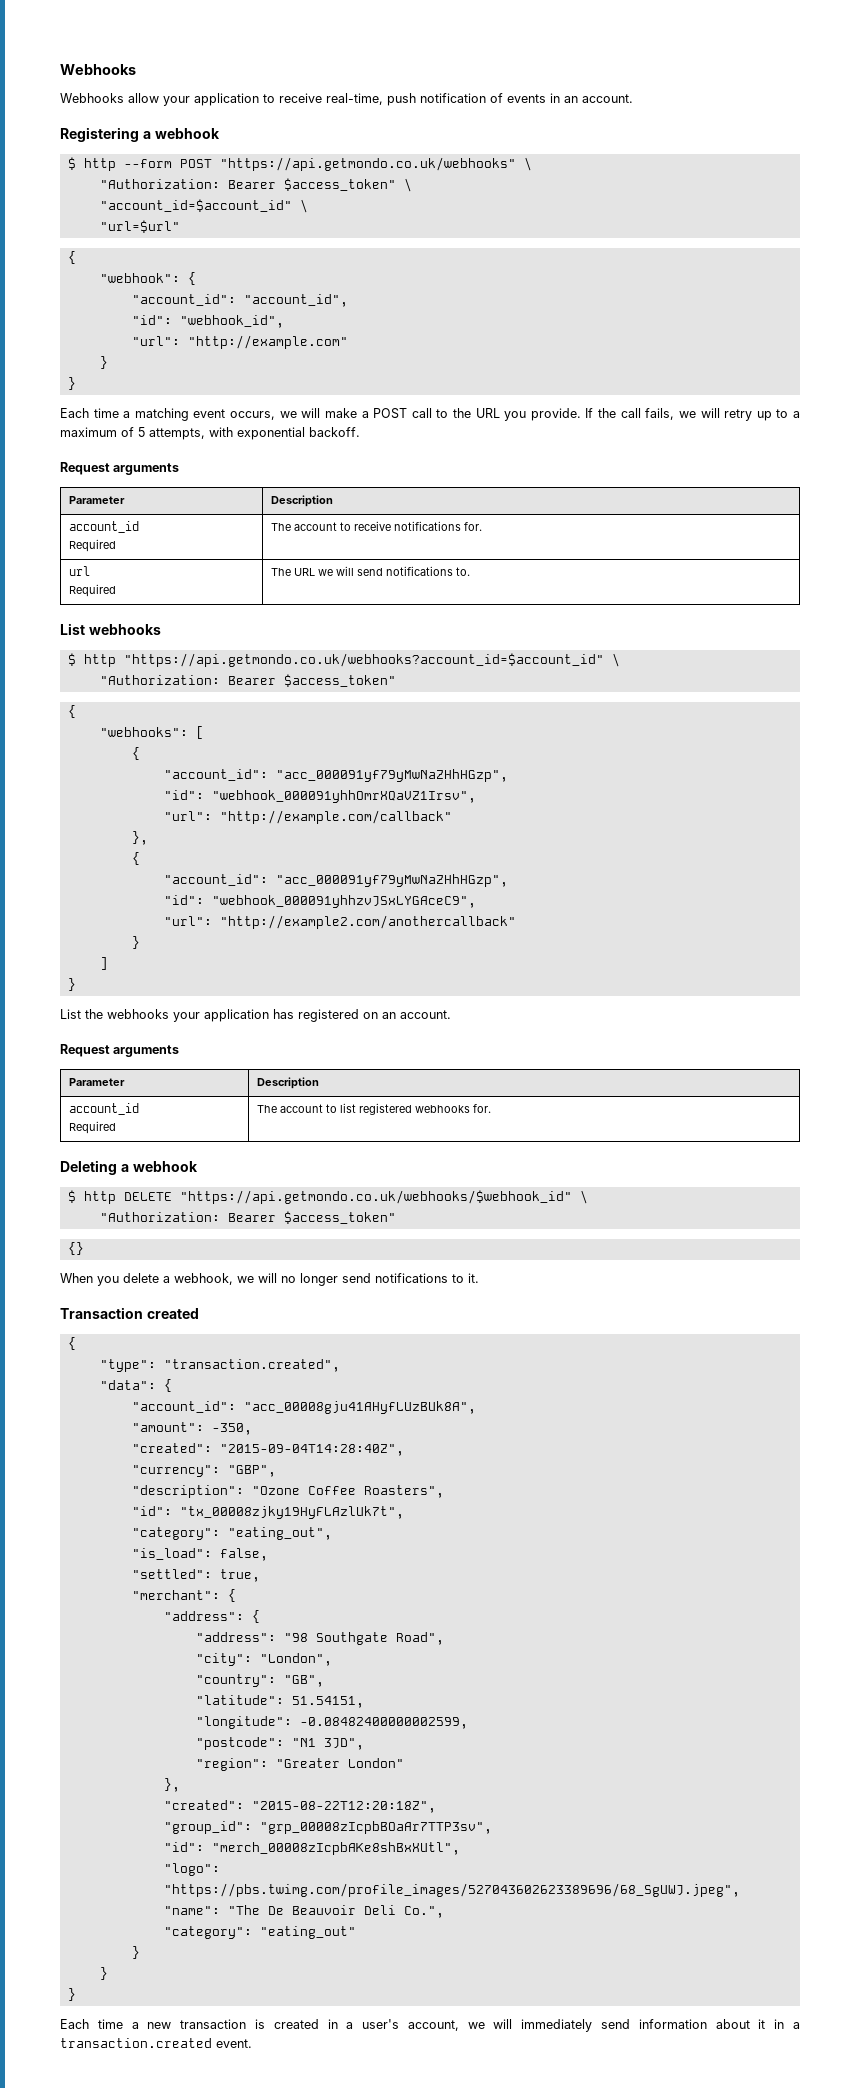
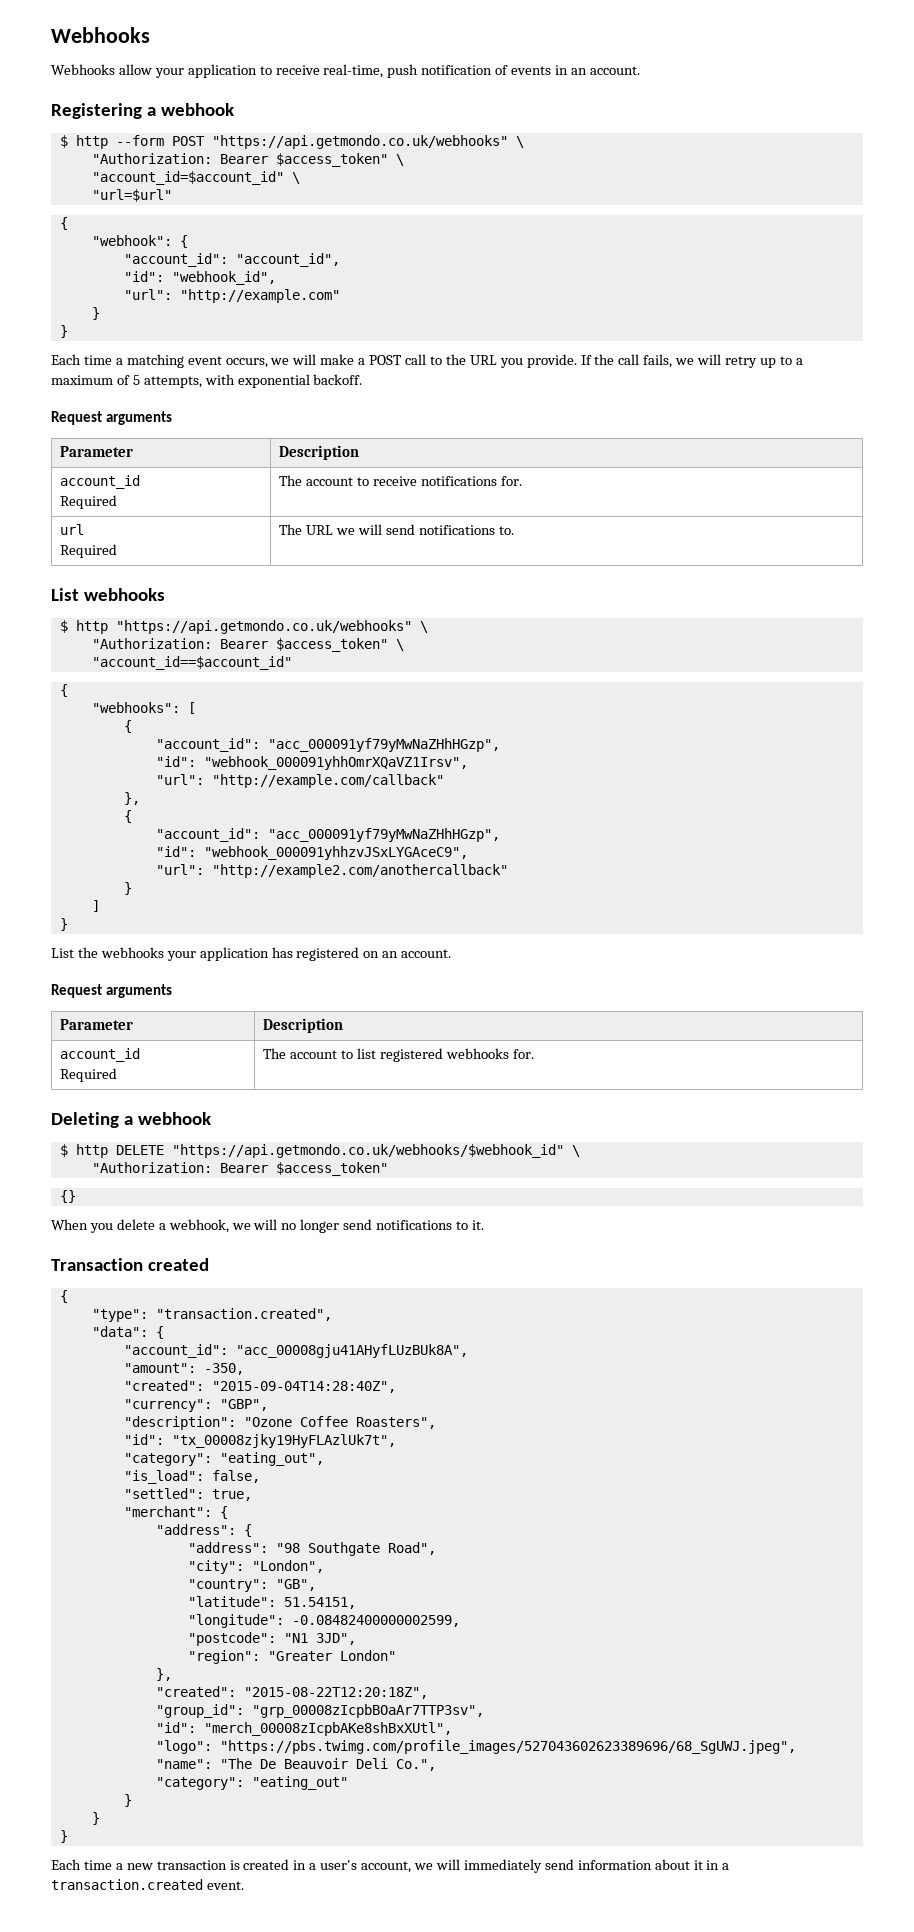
[123,653,620,667] [99,674,396,687] "https://api.getmondo.co.uk/webhooks?account_id=$account_id" \ // "Authorization: Bearer $access_token" -> [115,620,428,634] [91,638,404,652] [91,656,292,670] "https://api.getmondo.co.uk/webhooks" \ // "Authorization: Bearer $access_token" \ // "account_id==$account_id"

